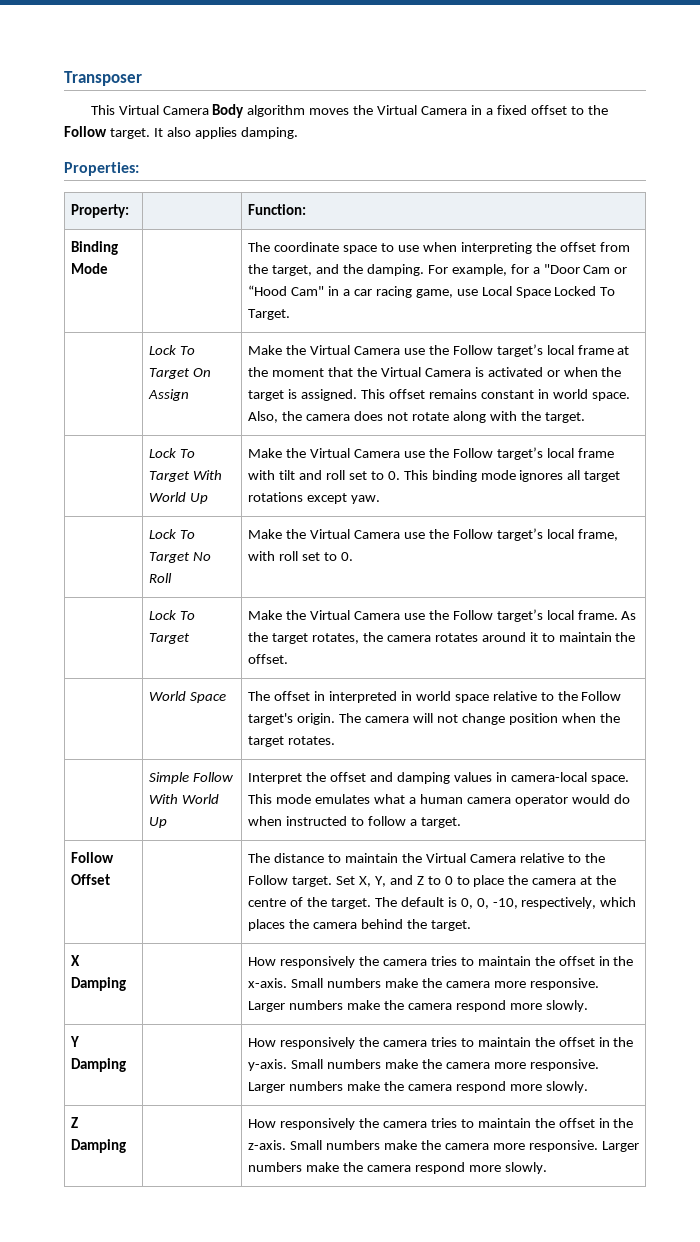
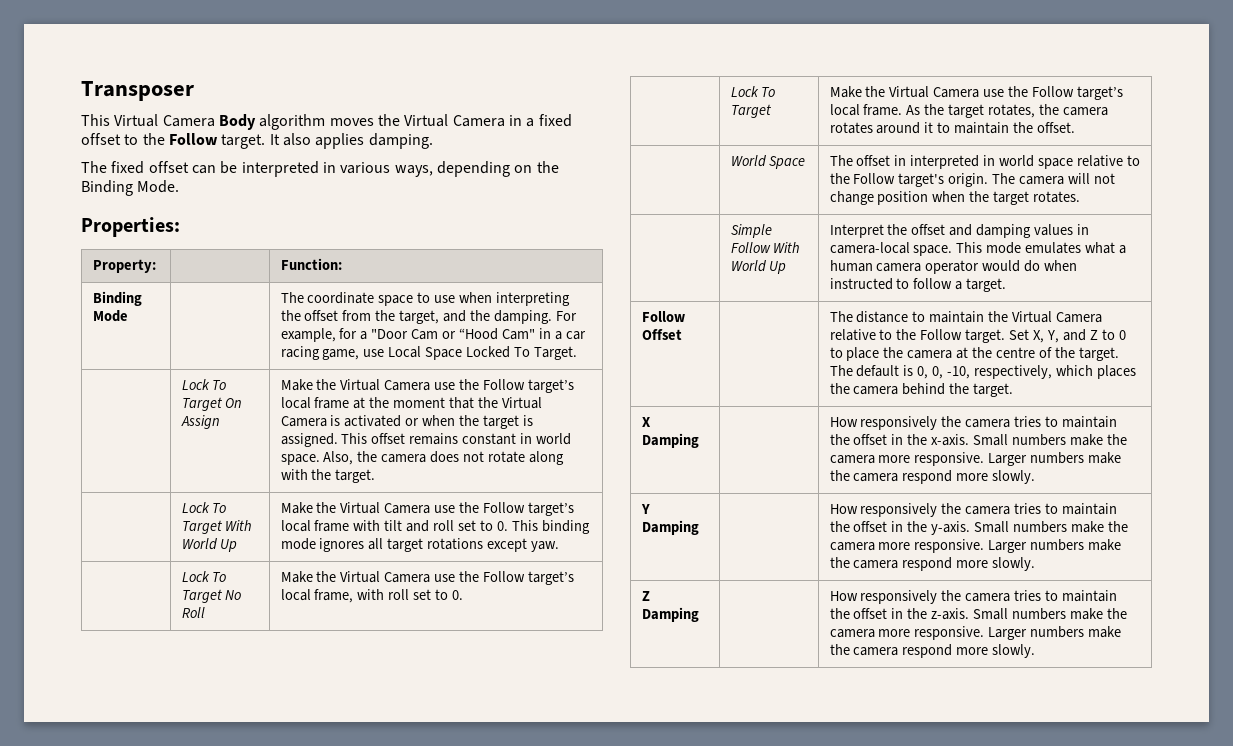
(298, 133) none -> [81,161,559,177] [81,180,180,196] // The fixed offset can be interpreted in various ways, depending on the Binding Mode.

